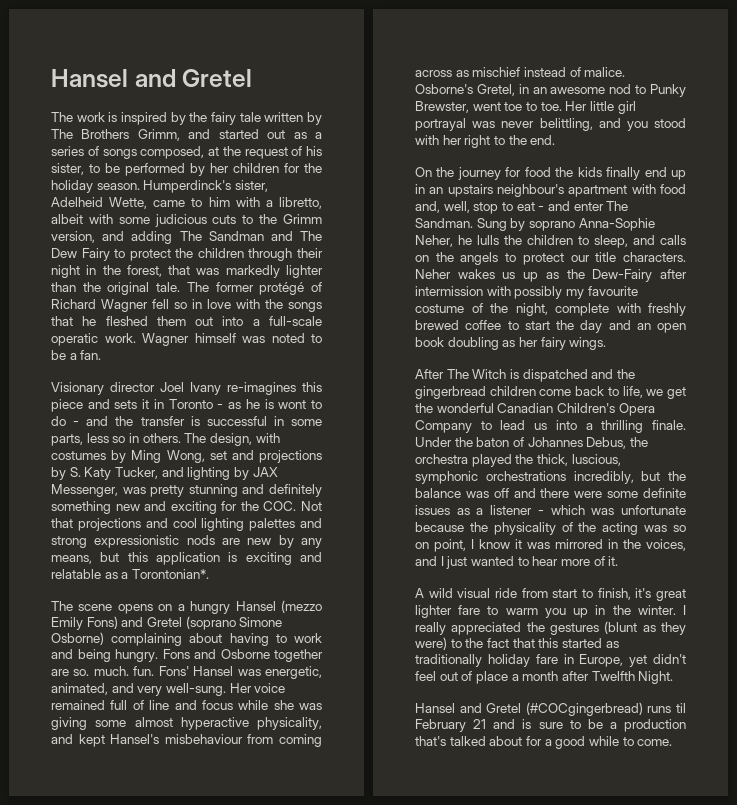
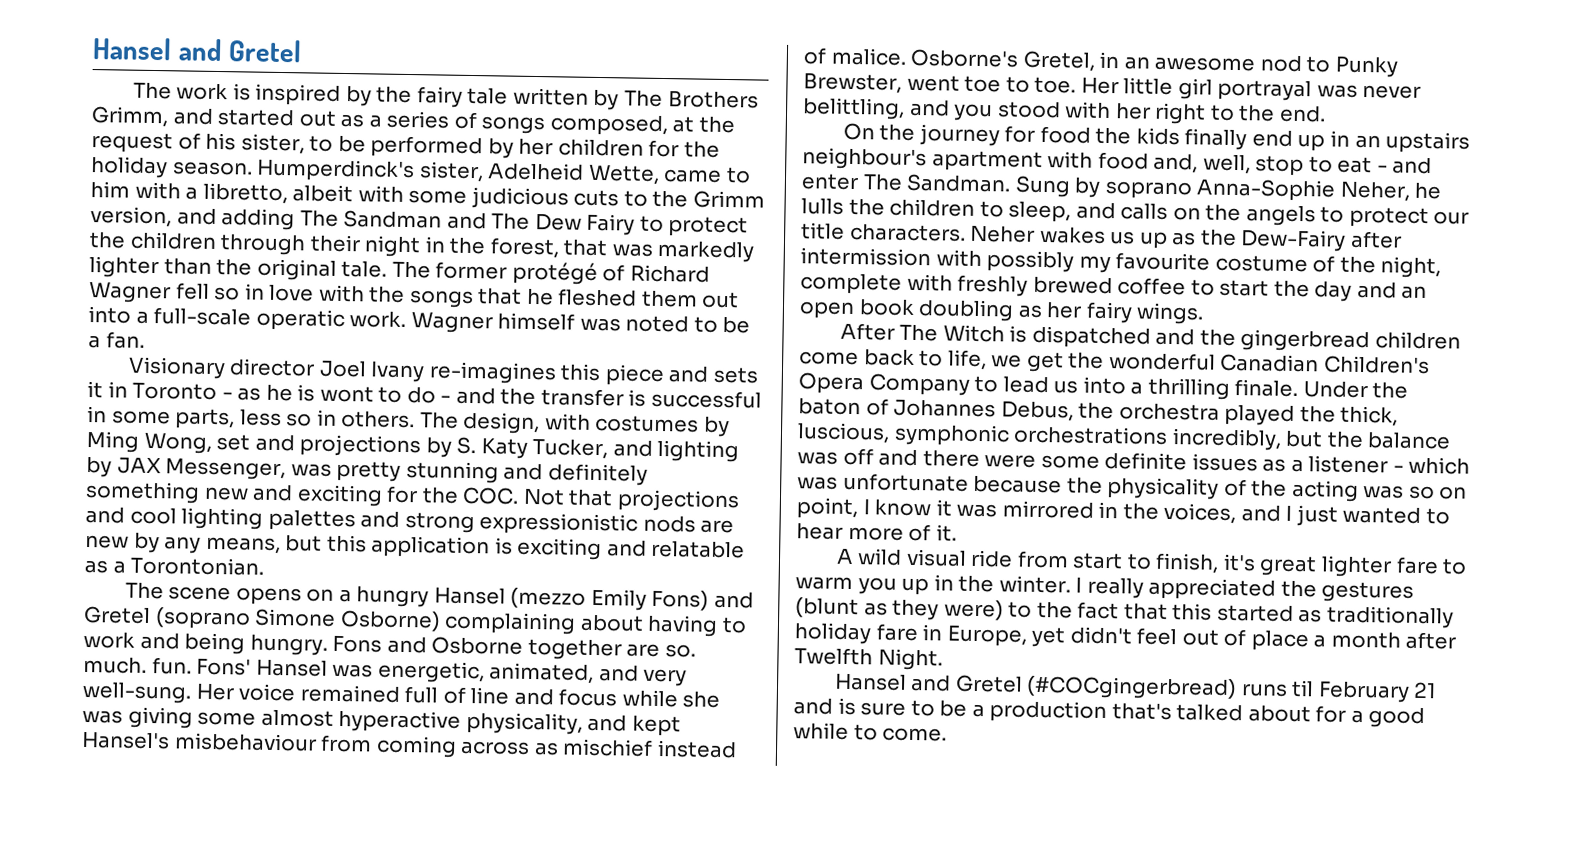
[131,569,209,579] Torontonian*. -> [130,556,265,576] Torontonian.

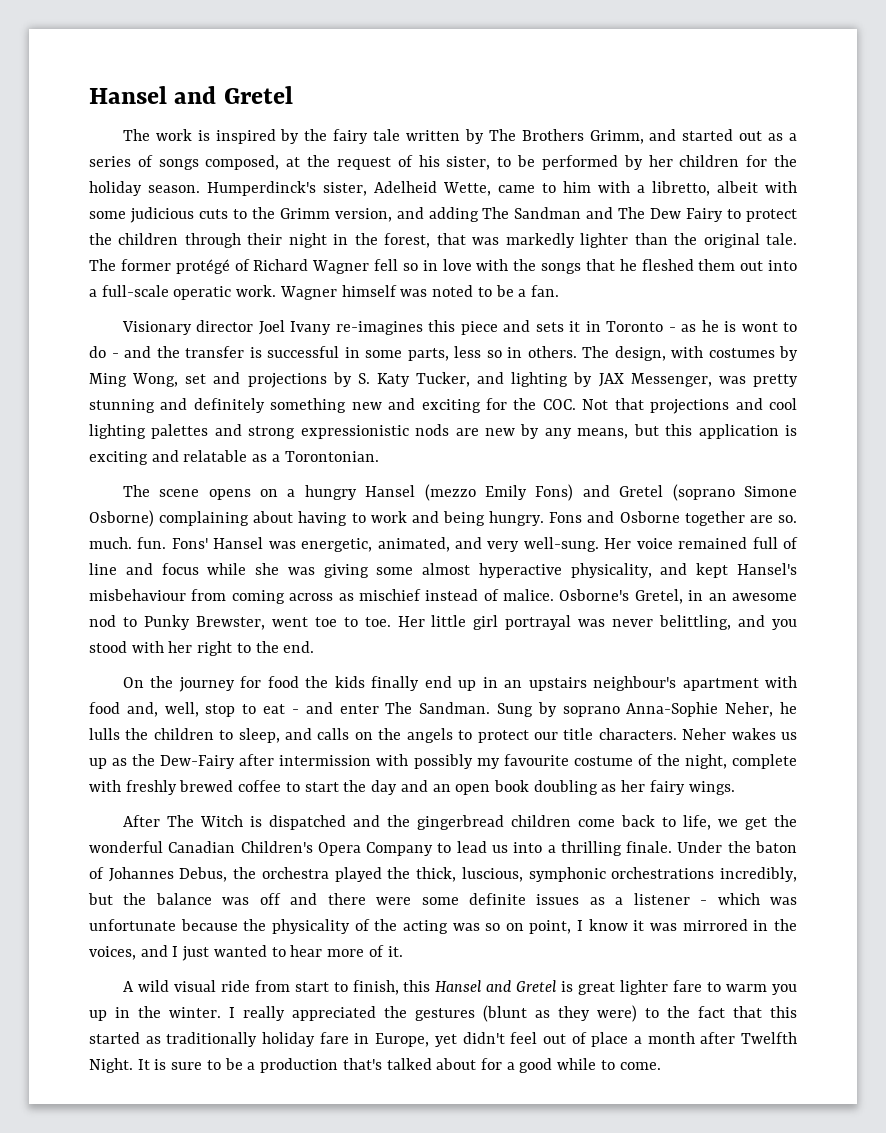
[1222,553,1256,572] it's -> [403,980,574,992] this Hansel and Gretel is
[833,673,1438,703] [793,698,833,715] // Hansel and Gretel (#COCgingerbread) runs til February 21 and -> [137,1059,150,1070] It

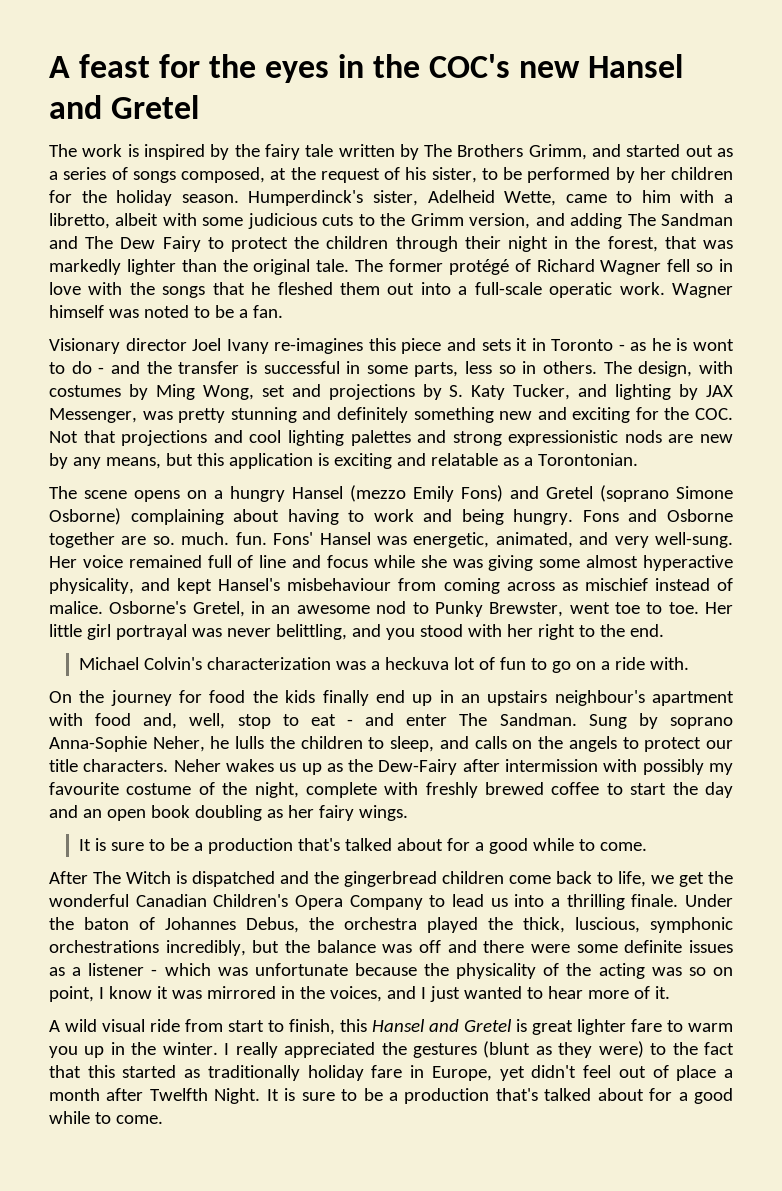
(89, 95) none -> [49,54,581,83] A feast for the eyes in the COC's new
(315, 647) none -> [79,657,690,673] // Michael Colvin's characterization was a heckuva lot of fun to go on a ride with.
(735, 788) none -> [79,838,648,854] // It is sure to be a production that's talked about for a good while to come.

